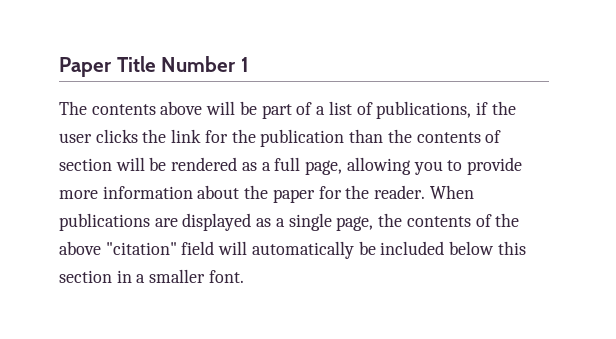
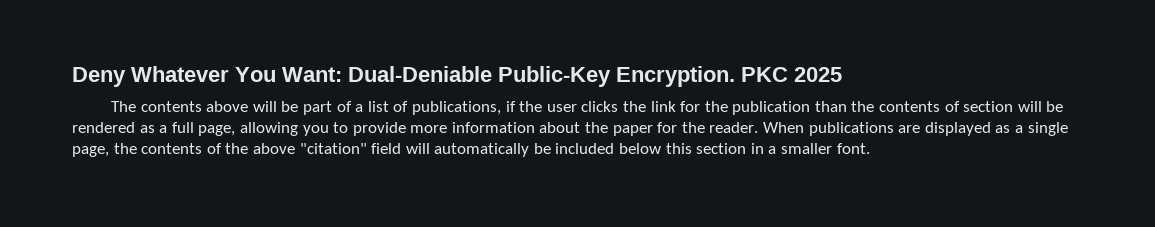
[59,56,249,77] Paper Title Number 1 -> [72,66,842,87] Deny Whatever You Want: Dual-Deniable Public-Key Encryption. PKC 2025

